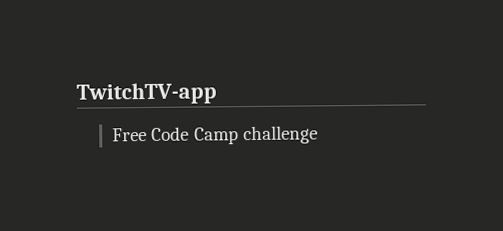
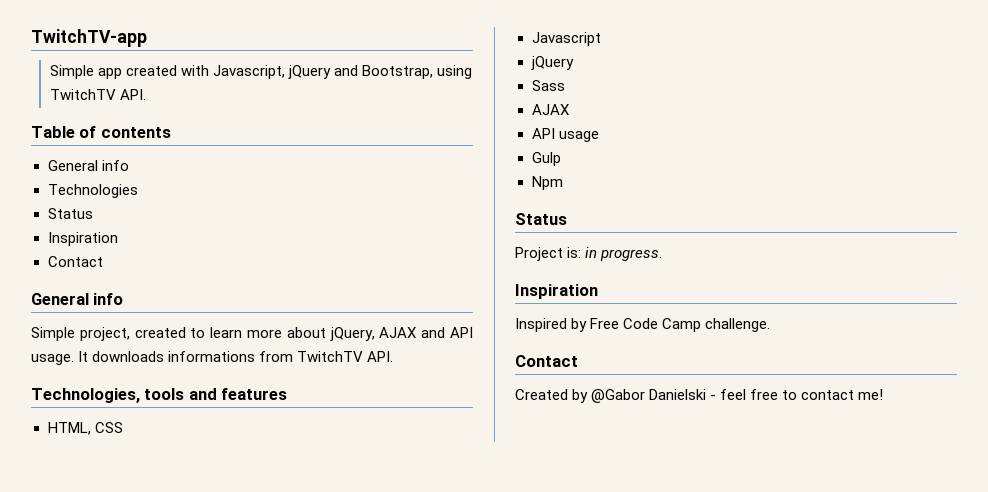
[112,125,318,145] Free Code Camp challenge -> [49,65,473,79] [49,89,146,100] [31,126,171,138] [47,160,129,171] [47,184,138,198] [47,208,93,219] [47,232,118,246] [47,256,103,267] [31,293,124,305] [31,327,474,341] [31,351,394,365] [31,388,288,403] [47,422,123,435] [531,32,601,46] [530,56,574,70] [531,80,565,91] [531,104,570,115] [531,128,599,142] [531,152,561,166] [531,176,563,190] [515,213,567,225] [515,247,663,261] [515,284,598,299] [515,318,771,332] [515,355,578,367] [515,389,884,403] Simple app created with Javascript, jQuery and Bootstrap, using TwitchTV API. // Table of contents // General info // Technologies // Status // Inspiration // Contact // General info // Simple project, created to learn more about jQuery, AJAX and API usage. It downloads informations from TwitchTV API. // Technologies, tools and features // HTML, CSS // Javascript // jQuery // Sass // AJAX // API usage // Gulp // Npm // Status // Project is: in progress. // Inspiration // Inspired by Free Code Camp challenge. // Contact // Created by @Gabor Danielski - feel free to contact me!

